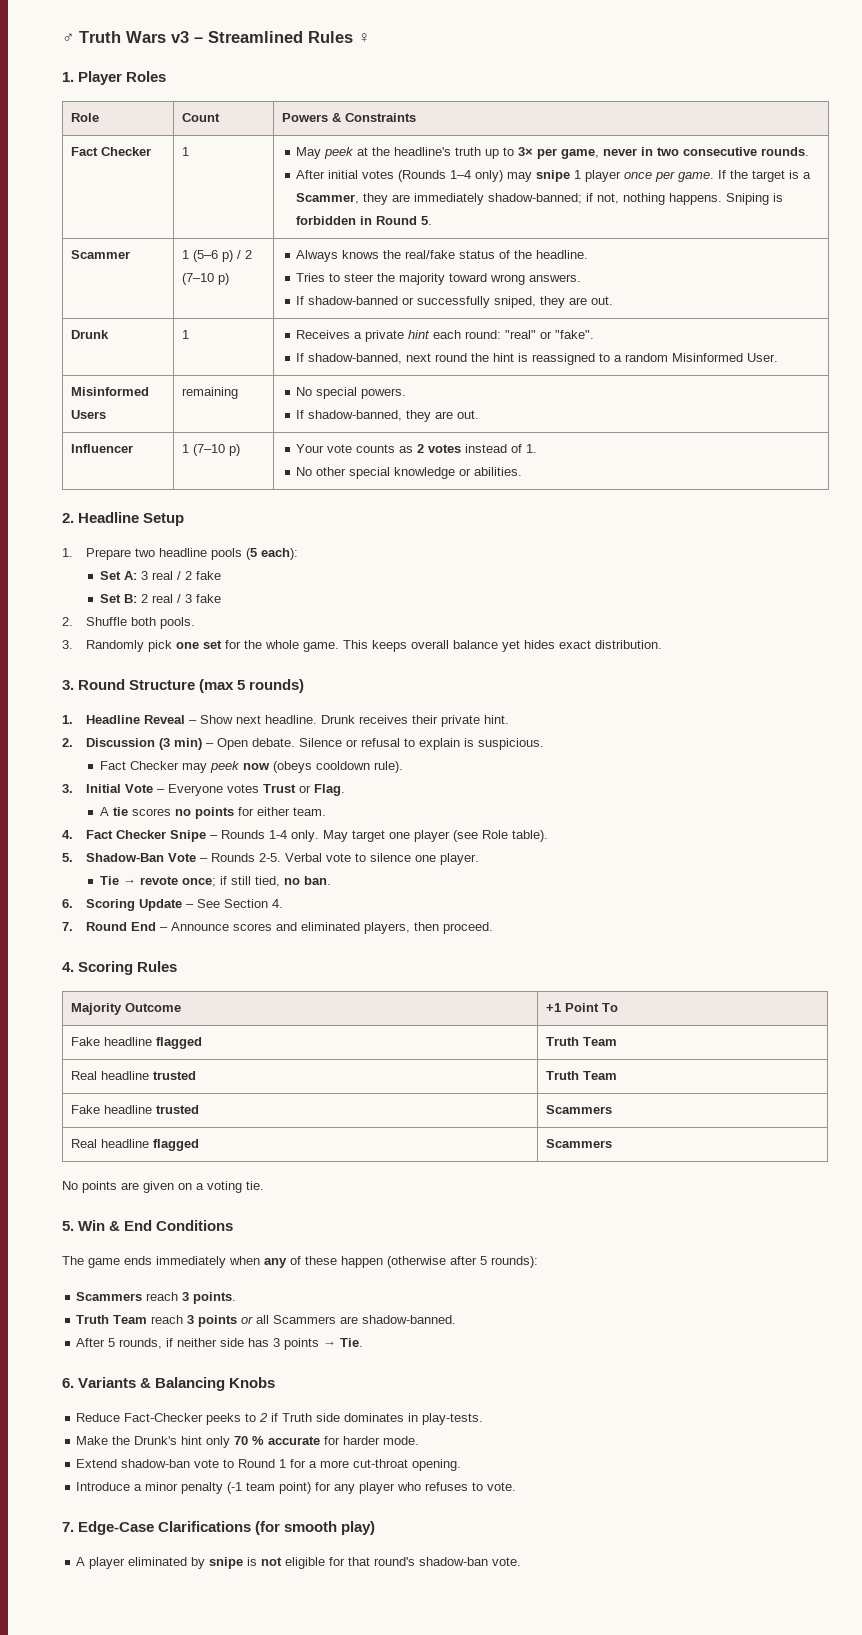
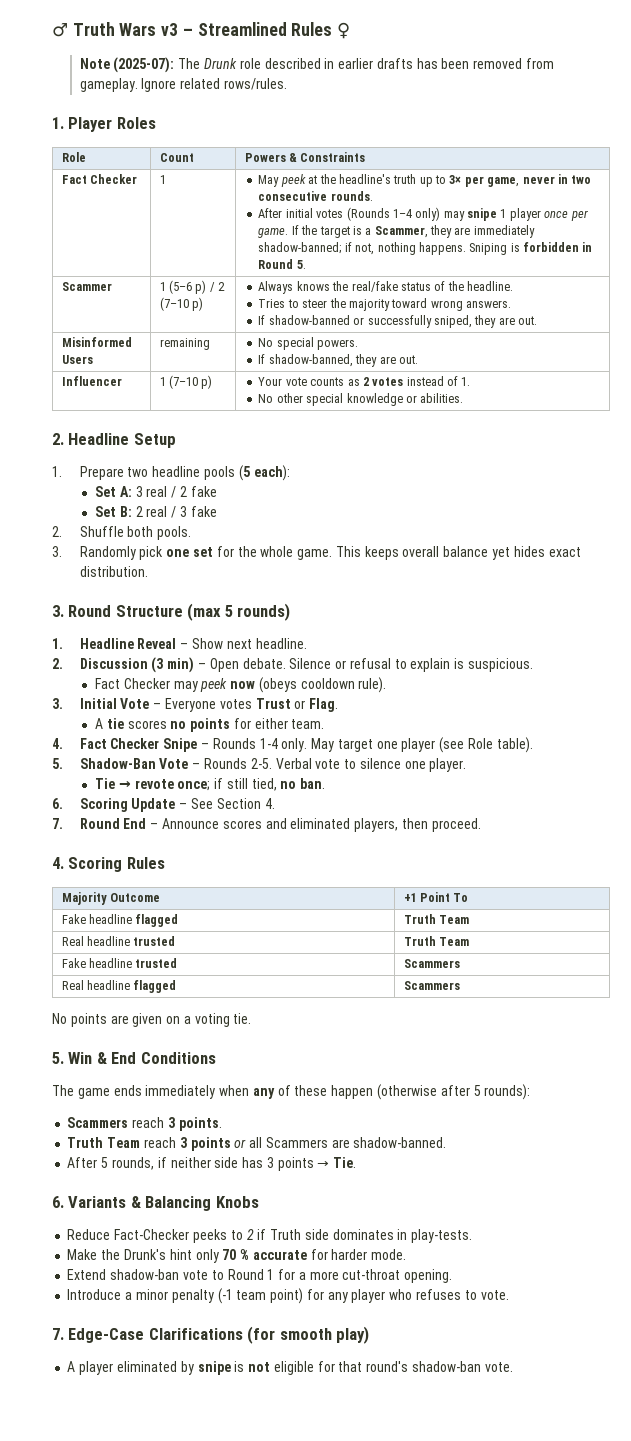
(370, 38) none -> [79,57,554,73] [79,78,287,92] // Note (2025-07): The Drunk role described in earlier drafts has been removed from gameplay. Ignore related rows/rules.
[71,330,110,339] [182,330,190,339] [296,330,595,342] [296,353,779,365] // Drunk | 1 | Receives a private hint each round: "real" or "fake". // If shadow-banned, next round the hint is reassigned to a random Misinformed User. -> (538, 320) none
[320,715,509,727] Drunk receives their private hint. -> (307, 643) none

